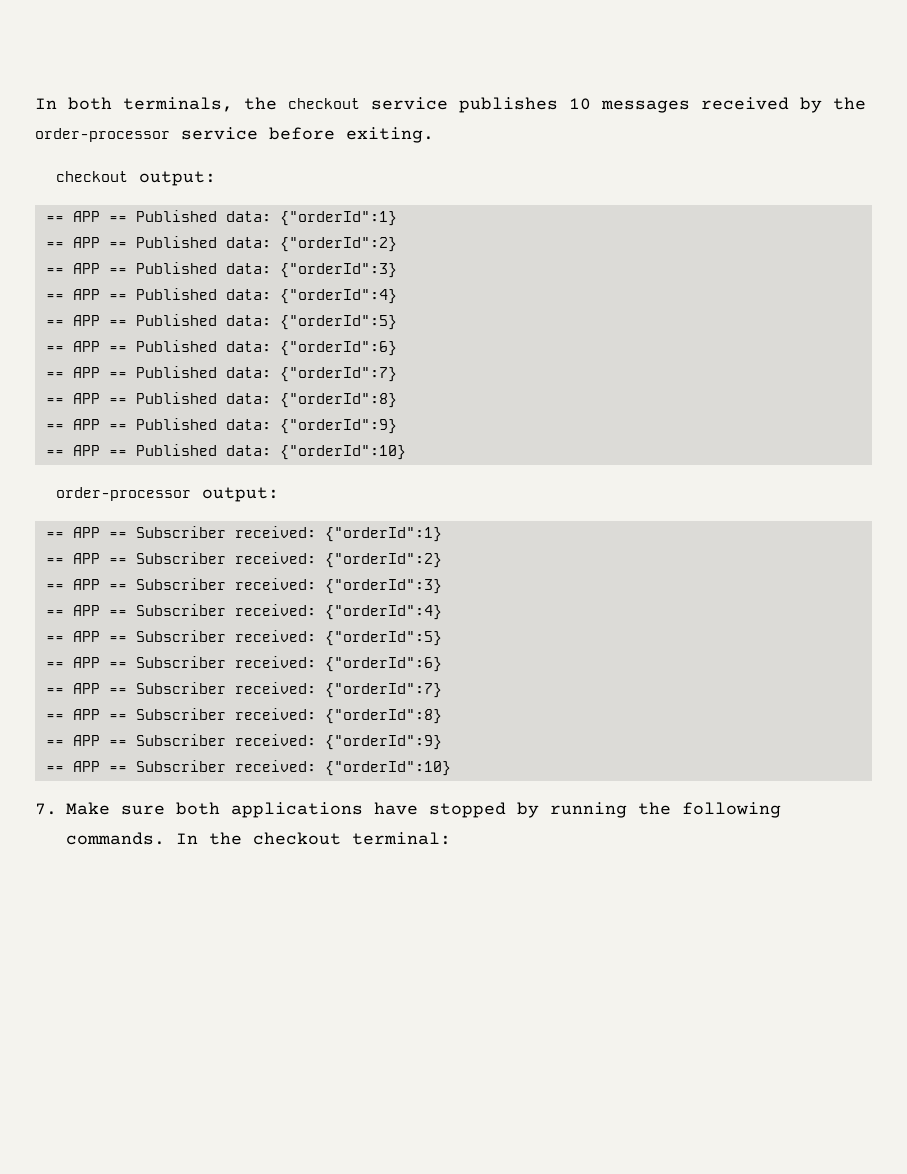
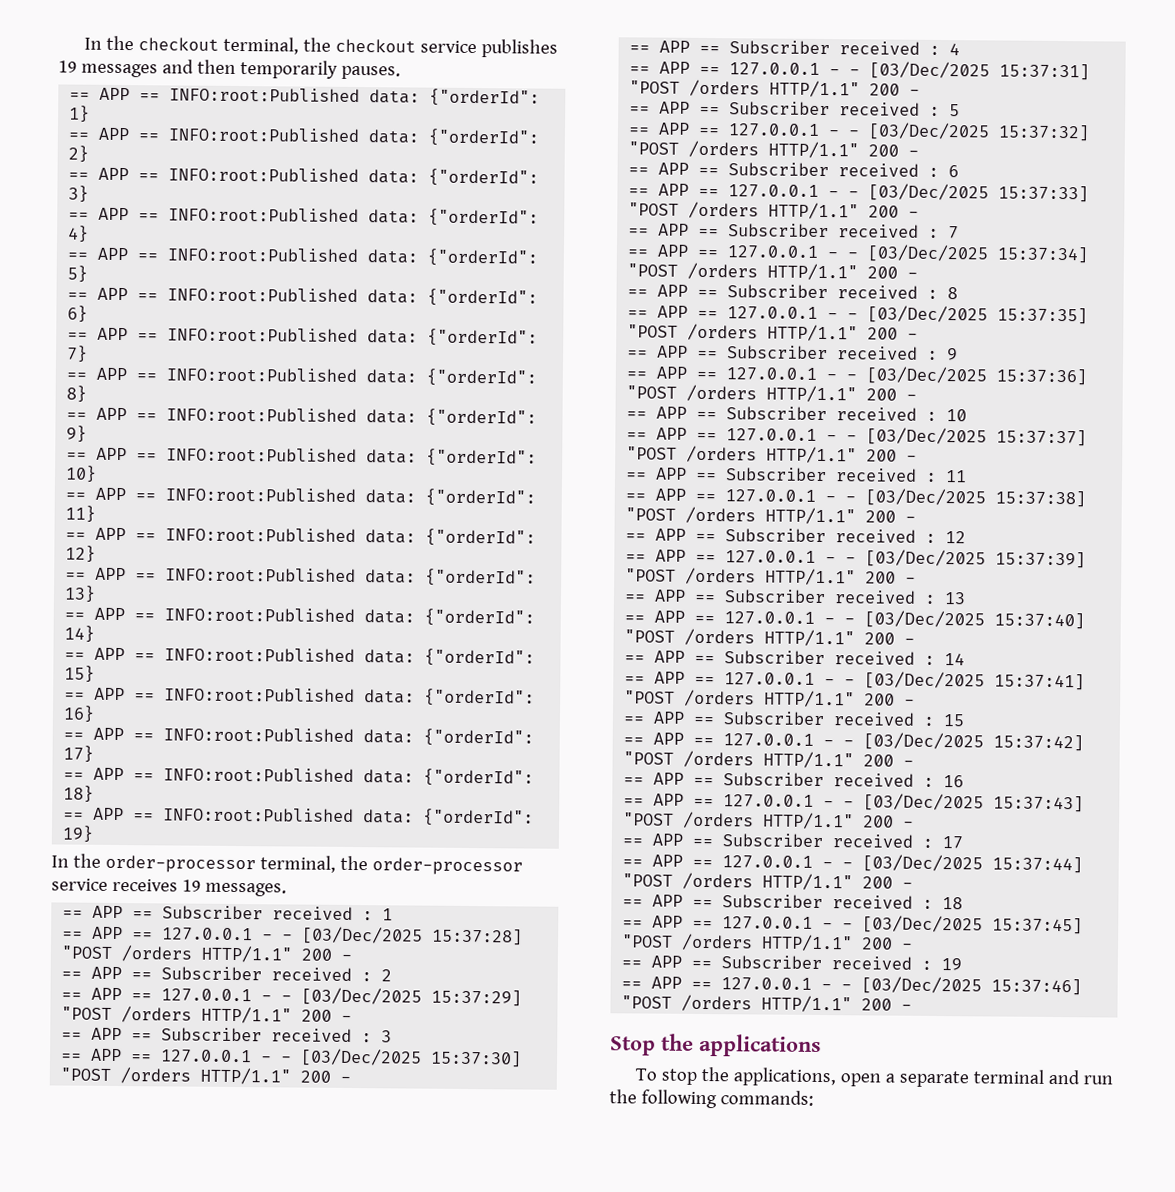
[35,97,233,112] In both terminals, -> [84,35,300,55] In the checkout terminal,
[569,97,866,113] [35,127,434,143] [56,171,217,186] [45,210,397,226] [45,236,397,252] [45,262,397,278] [45,288,397,304] [45,314,397,330] [45,340,397,356] [45,366,397,382] [45,392,397,408] [45,418,397,434] [45,444,406,460] [56,487,280,502] [45,526,442,542] [45,552,442,568] [45,578,442,594] [45,604,442,620] [45,630,442,646] [45,656,442,672] [45,682,442,698] [45,708,442,724] [45,734,442,750] [45,760,451,776] [35,802,781,818] [66,832,451,845] 10 messages received by the order-processor service before exiting. // checkout output: // == APP == Published data: {"orderId":1} // == APP == Published data: {"orderId":2} // == APP == Published data: {"orderId":3} // == APP == Published data: {"orderId":4} // == APP == Published data: {"orderId":5} // == APP == Published data: {"orderId":6} // == APP == Published data: {"orderId":7} // == APP == Published data: {"orderId":8} // == APP == Published data: {"orderId":9} // == APP == Published data: {"orderId":10} // order-processor output: // == APP == Subscriber received: {"orderId":1} // == APP == Subscriber received: {"orderId":2} // == APP == Subscriber received: {"orderId":3} // == APP == Subscriber received: {"orderId":4} // == APP == Subscriber received: {"orderId":5} // == APP == Subscriber received: {"orderId":6} // == APP == Subscriber received: {"orderId":7} // == APP == Subscriber received: {"orderId":8} // == APP == Subscriber received: {"orderId":9} // == APP == Subscriber received: {"orderId":10} // 7. Make sure both applications have stopped by running the following commands. In the checkout terminal: -> [58,59,401,80] [69,87,541,107] [69,105,91,123] [68,127,540,147] [68,145,90,163] [68,167,540,187] [68,185,90,203] [68,207,540,227] [68,225,90,243] [67,247,539,267] [67,265,89,283] [67,287,539,307] [67,305,89,323] [67,327,539,347] [66,345,89,363] [66,367,538,387] [66,385,88,403] [66,407,538,427] [66,425,88,443] [66,447,538,467] [65,465,98,483] [65,487,537,507] [65,505,97,523] [65,527,537,547] [65,545,97,563] [65,567,537,587] [64,585,97,603] [64,607,536,627] [64,625,96,643] [64,647,536,667] [64,665,96,683] [64,687,536,707] [63,705,96,723] [63,727,535,747] [63,745,95,763] [63,767,535,787] [63,785,95,803] [63,807,535,827] [62,825,95,843] [51,853,523,876] [51,878,287,897] [62,905,394,921] [62,926,524,946] [61,945,353,963] [61,966,393,982] [61,987,523,1007] [61,1006,353,1024] [61,1027,393,1043] [61,1048,523,1068] [60,1067,352,1085] [629,40,961,56] [629,61,1091,81] [629,79,921,98] [629,101,961,117] [628,122,1091,142] [628,140,920,159] [628,162,960,178] [628,183,1090,203] [628,201,920,220] [628,223,960,239] [627,244,1090,264] [627,262,919,281] [627,284,959,300] [627,305,1089,325] [627,323,919,342] [627,345,959,361] [626,366,1088,386] [626,384,918,403] [626,406,968,422] [626,427,1088,447] [626,445,918,464] [625,467,968,483] [625,488,1087,508] [625,506,917,525] [625,528,967,544] [625,549,1087,569] [625,567,917,586] [624,589,967,605] [624,610,1086,630] [624,628,916,647] [624,650,966,666] [624,671,1086,691] [624,689,916,708] [623,711,966,727] [623,732,1085,752] [623,750,915,769] [623,772,965,788] [623,793,1085,813] [623,811,915,830] [622,833,964,849] [622,854,1084,874] [622,872,914,891] [622,894,964,910] [622,915,1084,935] [621,933,914,952] [621,955,963,971] [621,976,1083,996] [621,994,913,1013] [610,1033,821,1058] [635,1066,1114,1088] [609,1089,814,1109] 19 messages and then temporarily pauses. // == APP == INFO:root:Published data: {"orderId": 1} // == APP == INFO:root:Published data: {"orderId": 2} // == APP == INFO:root:Published data: {"orderId": 3} // == APP == INFO:root:Published data: {"orderId": 4} // == APP == INFO:root:Published data: {"orderId": 5} // == APP == INFO:root:Published data: {"orderId": 6} // == APP == INFO:root:Published data: {"orderId": 7} // == APP == INFO:root:Published data: {"orderId": 8} // == APP == INFO:root:Published data: {"orderId": 9} // == APP == INFO:root:Published data: {"orderId": 10} // == APP == INFO:root:Published data: {"orderId": 11} // == APP == INFO:root:Published data: {"orderId": 12} // == APP == INFO:root:Published data: {"orderId": 13} // == APP == INFO:root:Published data: {"orderId": 14} // == APP == INFO:root:Published data: {"orderId": 15} // == APP == INFO:root:Published data: {"orderId": 16} // == APP == INFO:root:Published data: {"orderId": 17} // == APP == INFO:root:Published data: {"orderId": 18} // == APP == INFO:root:Published data: {"orderId": 19} // In the order-processor terminal, the order-processor service receives 19 messages. // == APP == Subscriber received : 1 // == APP == 127.0.0.1 - - [03/Dec/2025 15:37:28] "POST /orders HTTP/1.1" 200 - // == APP == Subscriber received : 2 // == APP == 127.0.0.1 - - [03/Dec/2025 15:37:29] "POST /orders HTTP/1.1" 200 - // == APP == Subscriber received : 3 // == APP == 127.0.0.1 - - [03/Dec/2025 15:37:30] "POST /orders HTTP/1.1" 200 - // == APP == Subscriber received : 4 // == APP == 127.0.0.1 - - [03/Dec/2025 15:37:31] "POST /orders HTTP/1.1" 200 - // == APP == Subscriber received : 5 // == APP == 127.0.0.1 - - [03/Dec/2025 15:37:32] "POST /orders HTTP/1.1" 200 - // == APP == Subscriber received : 6 // == APP == 127.0.0.1 - - [03/Dec/2025 15:37:33] "POST /orders HTTP/1.1" 200 - // == APP == Subscriber received : 7 // == APP == 127.0.0.1 - - [03/Dec/2025 15:37:34] "POST /orders HTTP/1.1" 200 - // == APP == Subscriber received : 8 // == APP == 127.0.0.1 - - [03/Dec/2025 15:37:35] "POST /orders HTTP/1.1" 200 - // == APP == Subscriber received : 9 // == APP == 127.0.0.1 - - [03/Dec/2025 15:37:36] "POST /orders HTTP/1.1" 200 - // == APP == Subscriber received : 10 // == APP == 127.0.0.1 - - [03/Dec/2025 15:37:37] "POST /orders HTTP/1.1" 200 - // == APP == Subscriber received : 11 // == APP == 127.0.0.1 - - [03/Dec/2025 15:37:38] "POST /orders HTTP/1.1" 200 - // == APP == Subscriber received : 12 // == APP == 127.0.0.1 - - [03/Dec/2025 15:37:39] "POST /orders HTTP/1.1" 200 - // == APP == Subscriber received : 13 // == APP == 127.0.0.1 - - [03/Dec/2025 15:37:40] "POST /orders HTTP/1.1" 200 - // == APP == Subscriber received : 14 // == APP == 127.0.0.1 - - [03/Dec/2025 15:37:41] "POST /orders HTTP/1.1" 200 - // == APP == Subscriber received : 15 // == APP == 127.0.0.1 - - [03/Dec/2025 15:37:42] "POST /orders HTTP/1.1" 200 - // == APP == Subscriber received : 16 // == APP == 127.0.0.1 - - [03/Dec/2025 15:37:43] "POST /orders HTTP/1.1" 200 - // == APP == Subscriber received : 17 // == APP == 127.0.0.1 - - [03/Dec/2025 15:37:44] "POST /orders HTTP/1.1" 200 - // == APP == Subscriber received : 18 // == APP == 127.0.0.1 - - [03/Dec/2025 15:37:45] "POST /orders HTTP/1.1" 200 - // == APP == Subscriber received : 19 // == APP == 127.0.0.1 - - [03/Dec/2025 15:37:46] "POST /orders HTTP/1.1" 200 - // Stop the applications // To stop the applications, open a separate terminal and run the following commands:

